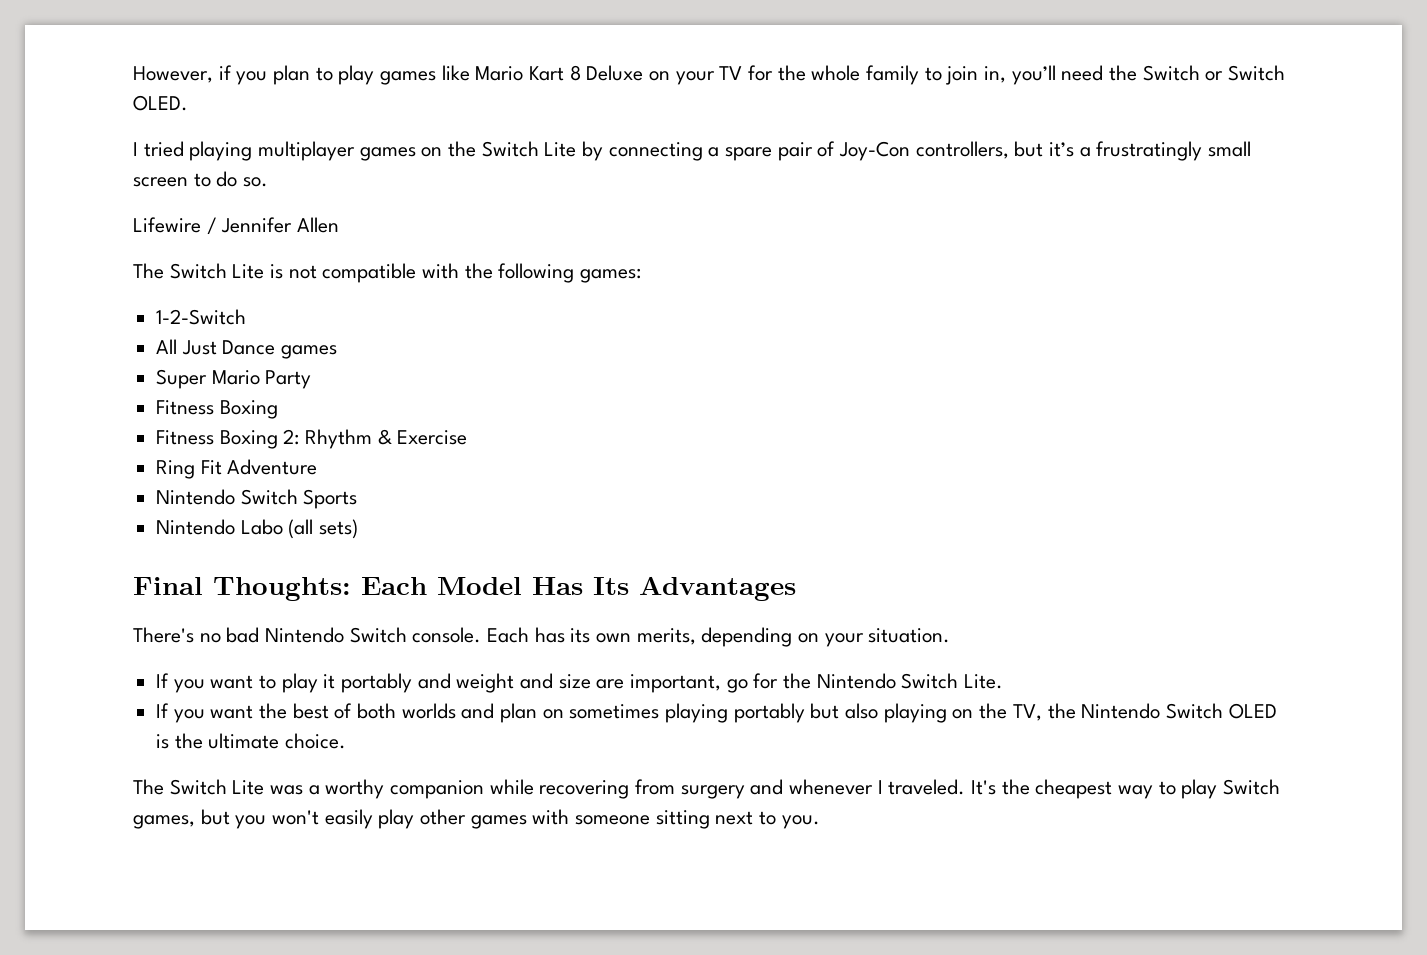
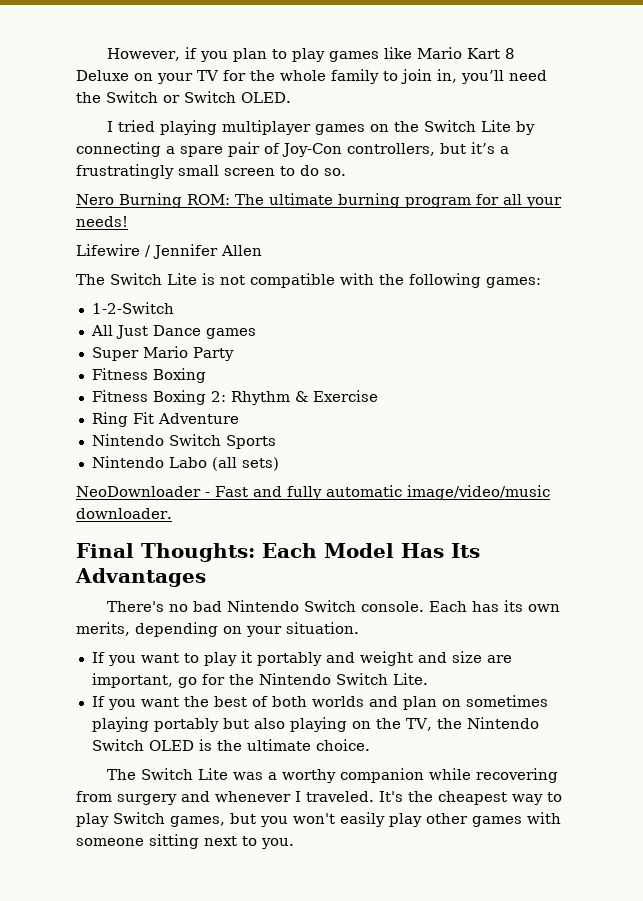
(269, 182) none -> [76,193,562,208] [76,216,128,227] // Nero Burning ROM: The ultimate burning program for all your needs!
(359, 529) none -> [76,485,550,500] [76,508,172,519] // NeoDownloader - Fast and fully automatic image/video/music downloader.

